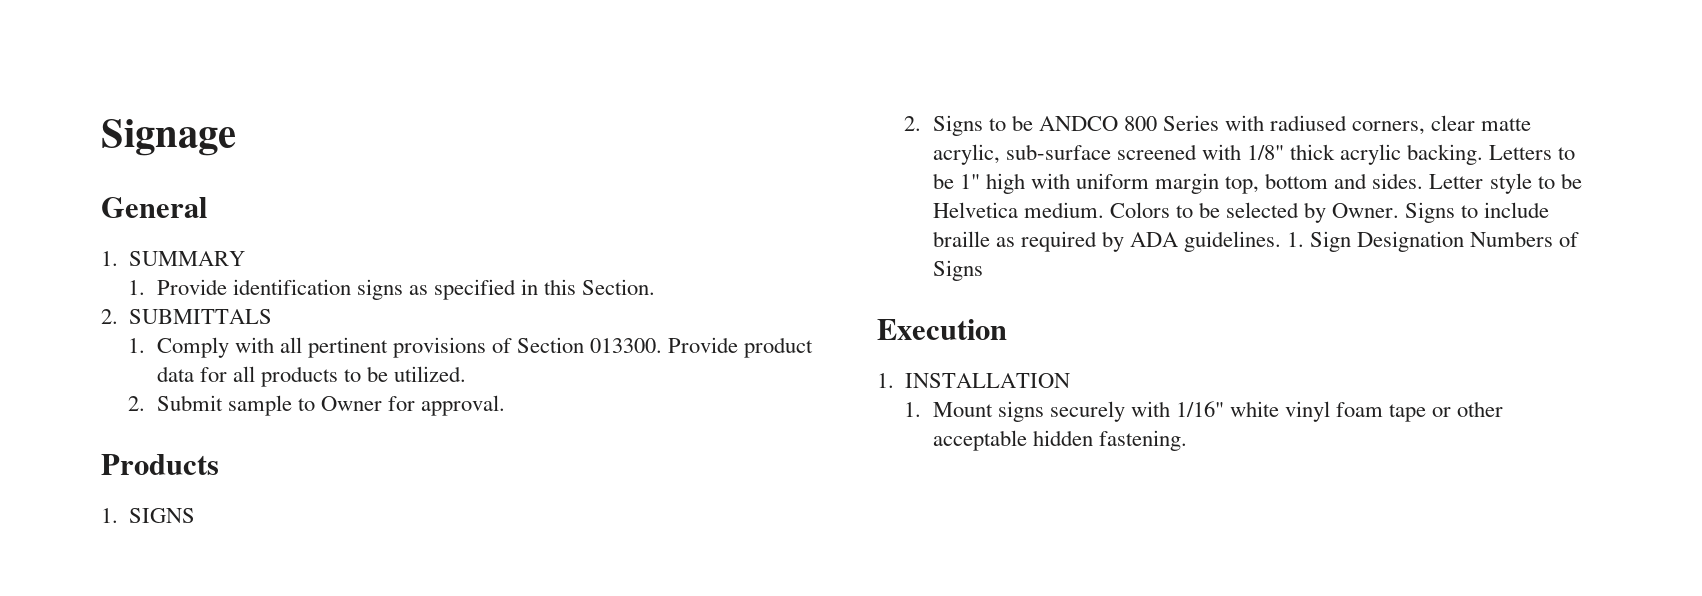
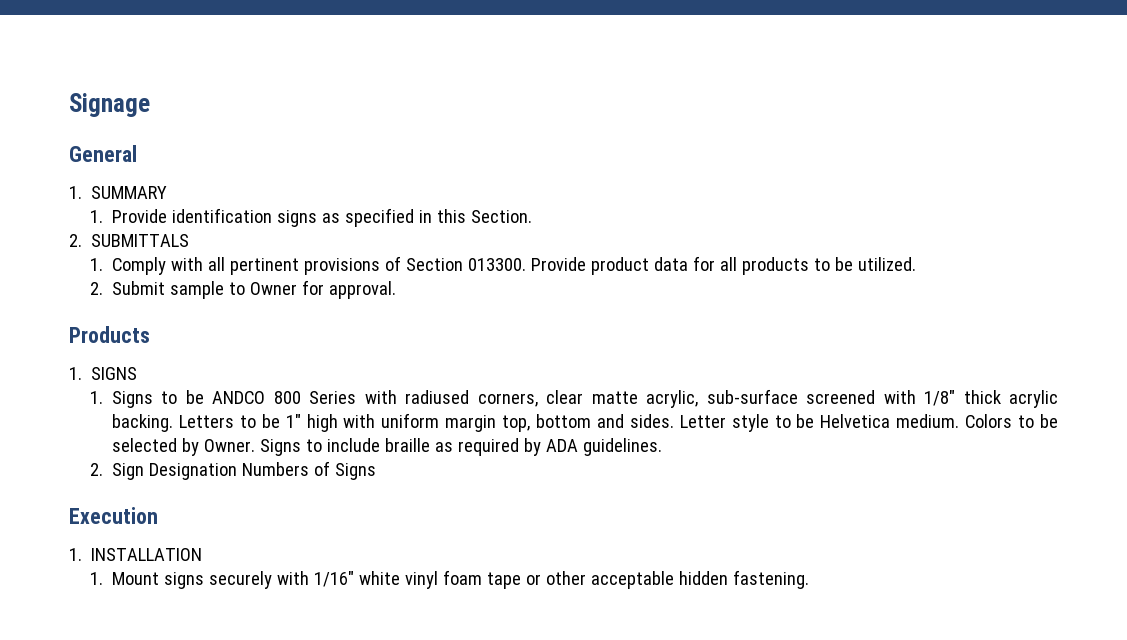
[904,116,922,131] 2. -> [89,391,103,404] 1.
[1287,232,1305,247] 1. -> [89,463,103,476] // 2.

